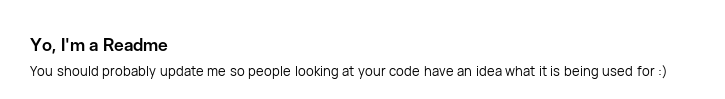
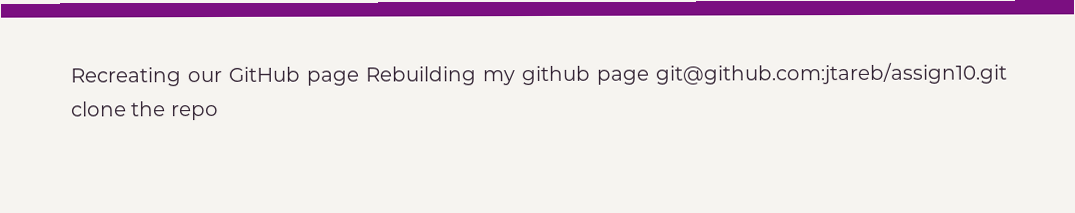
[30,38,169,54] [30,65,669,79] Yo, I'm a Readme // You should probably update me so people looking at your code have an idea what it is being used for :) -> [70,62,1007,87] [70,101,219,121] Recreating our GitHub page Rebuilding my github page git@github.com:jtareb/assign10.git clone the repo

